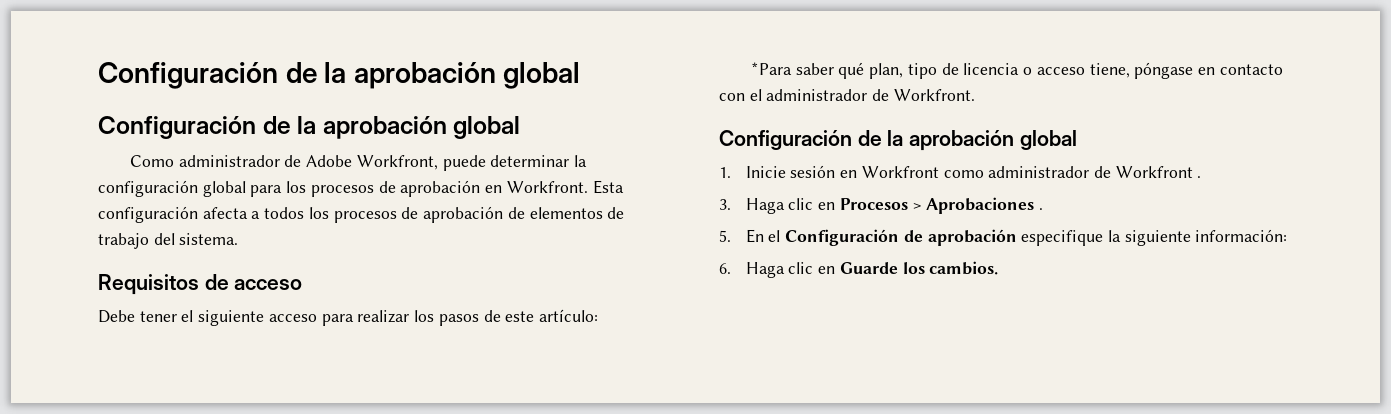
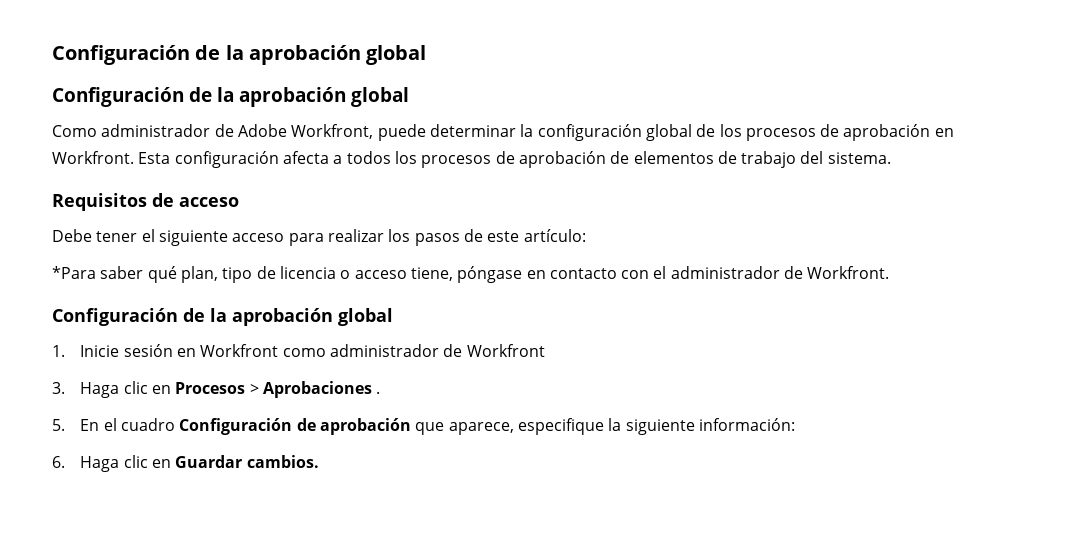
[250,185,283,197] para -> [696,124,716,137] de
[1197,176,1202,178] . -> (545, 350) none
(781, 236) none -> [121,418,176,431] cuadro
(1017, 237) none -> [415,422,514,435] que aparece,
[839,262,925,274] Guarde los -> [175,455,243,468] Guardar

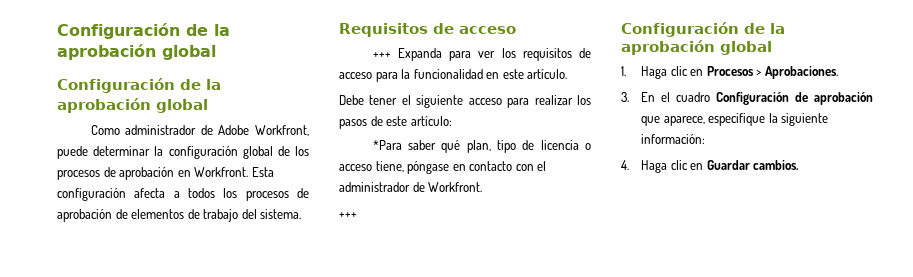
(239, 202) none -> [372,48,591,61] [339,69,568,82] // +++ Expanda para ver los requisitos de acceso para la funcionalidad en este artículo.
(890, 272) none -> [339,212,357,218] // +++
[80,344,545,357] [52,382,65,394] Inicie sesión en Workfront como administrador de Workfront // 3. -> (626, 71) none
[263,381,381,398] [52,419,65,431] Aprobaciones . // 5. -> [764,66,838,79] [621,92,629,102] Aprobaciones. // 3.
[52,456,65,468] 6. -> [621,160,629,170] 4.

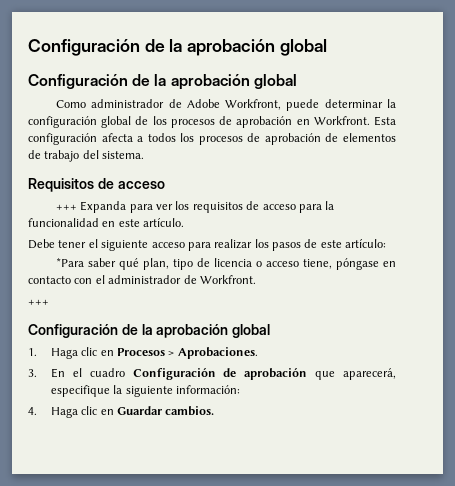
[663,116,705,126] aparece, -> [343,368,396,380] aparecerá,

